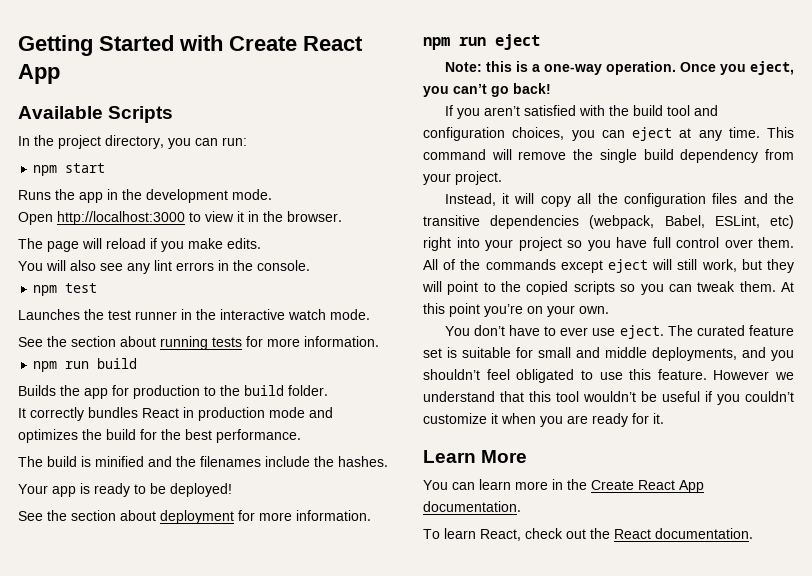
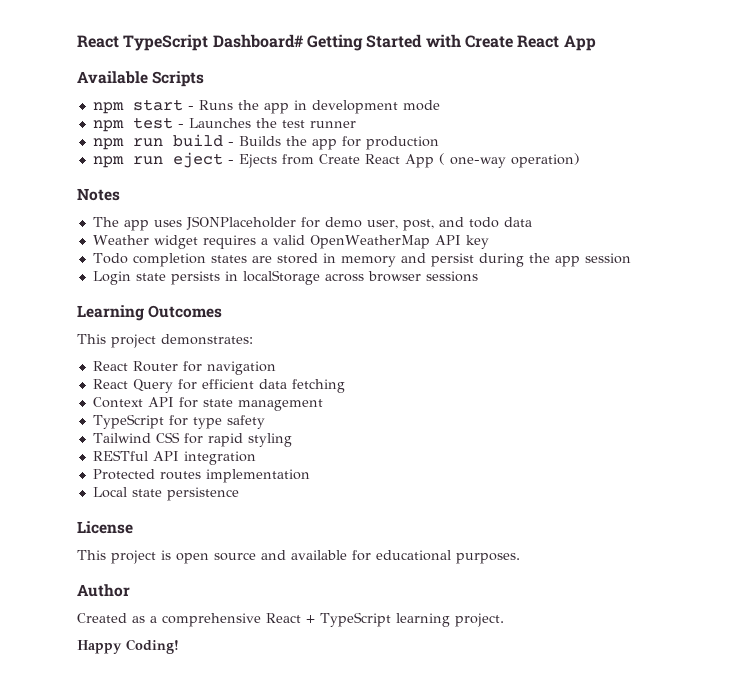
(18, 45) none -> [77,34,304,51] React TypeScript Dashboard#
[18,135,247,149] // In the project directory, you can run: -> (205, 79) none
(106, 168) // -> [187,106,194,110] -
[122,189,272,203] [18,211,342,225] [18,238,261,252] [18,260,310,274] the development mode. // Open http://localhost:3000 to view it in the browser. // The page will reload if you make edits. // You will also see any lint errors in the console. -> [311,100,440,114] development mode
(98, 288) // -> [177,124,184,128] -
[181,309,370,320] [18,336,379,350] in the interactive watch mode. // See the section about running tests for more information. -> (356, 124) none
(138, 363) // -> [227,142,234,146] -
[204,385,328,396] [18,407,333,421] [18,429,301,443] [18,456,388,467] [18,483,232,497] [18,510,371,524] [423,34,540,50] [444,61,794,75] [423,83,551,97] [444,105,718,119] [423,127,794,141] [423,149,794,163] [423,171,502,185] [444,193,794,207] [423,215,794,229] [423,237,794,251] [423,259,794,273] [422,281,794,295] [423,303,609,317] [444,325,794,339] [423,347,794,361] [423,369,794,383] [423,391,794,405] [423,413,664,427] [423,450,528,463] [423,479,704,493] [423,501,521,512] [423,528,753,541] to the build folder. // It correctly bundles React in production mode and optimizes the build for the best performance. // The build is minified and the filenames include the hashes. // Your app is ready to be deployed! // See the section about deployment for more information. // npm run eject // Note: this is a one-way operation. Once you eject, you can’t go back! // If you aren’t satisfied with the build tool and configuration choices, you can eject at any time. This command will remove the single build dependency from your project. // Instead, it will copy all the configuration files and the transitive dependencies (webpack, Babel, ESLint, etc) right into your project so you have full control over them. All of the commands except eject will still work, but they will point to the copied scripts so you can tweak them. At this point you’re on your own. // You don’t have to ever use eject. The curated feature set is suitable for small and middle deployments, and you shouldn’t feel obligated to use this feature. However we understand that this tool wouldn’t be useful if you couldn’t customize it when you are ready for it. // Learn More // You can learn more in the Create React App documentation. // To learn React, check out the React documentation. -> [92,152,580,168] [77,188,120,201] [92,216,532,231] [92,235,489,249] [92,253,631,267] [92,270,478,285] [77,305,223,321] [77,334,253,348] [92,361,276,375] [92,379,345,393] [92,397,323,411] [92,414,265,429] [92,432,292,447] [92,450,256,465] [92,469,310,483] [92,487,239,501] [77,521,133,534] [77,550,520,564] [77,584,130,597] [77,612,504,627] [77,639,179,654] // npm run eject - Ejects from Create React App ( one-way operation) // Notes // The app uses JSONPlaceholder for demo user, post, and todo data // Weather widget requires a valid OpenWeatherMap API key // Todo completion states are stored in memory and persist during the app session // Login state persists in localStorage across browser sessions // Learning Outcomes // This project demonstrates: // React Router for navigation // React Query for efficient data fetching // Context API for state management // TypeScript for type safety // Tailwind CSS for rapid styling // RESTful API integration // Protected routes implementation // Local state persistence // License // This project is open source and available for educational purposes. // Author // Created as a comprehensive React + TypeScript learning project. // Happy Coding!

